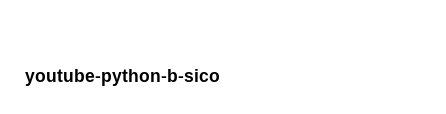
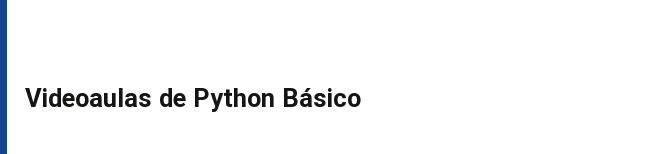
[25,69,220,86] youtube-python-b-sico -> [25,88,361,112] Videoaulas de Python Básico

